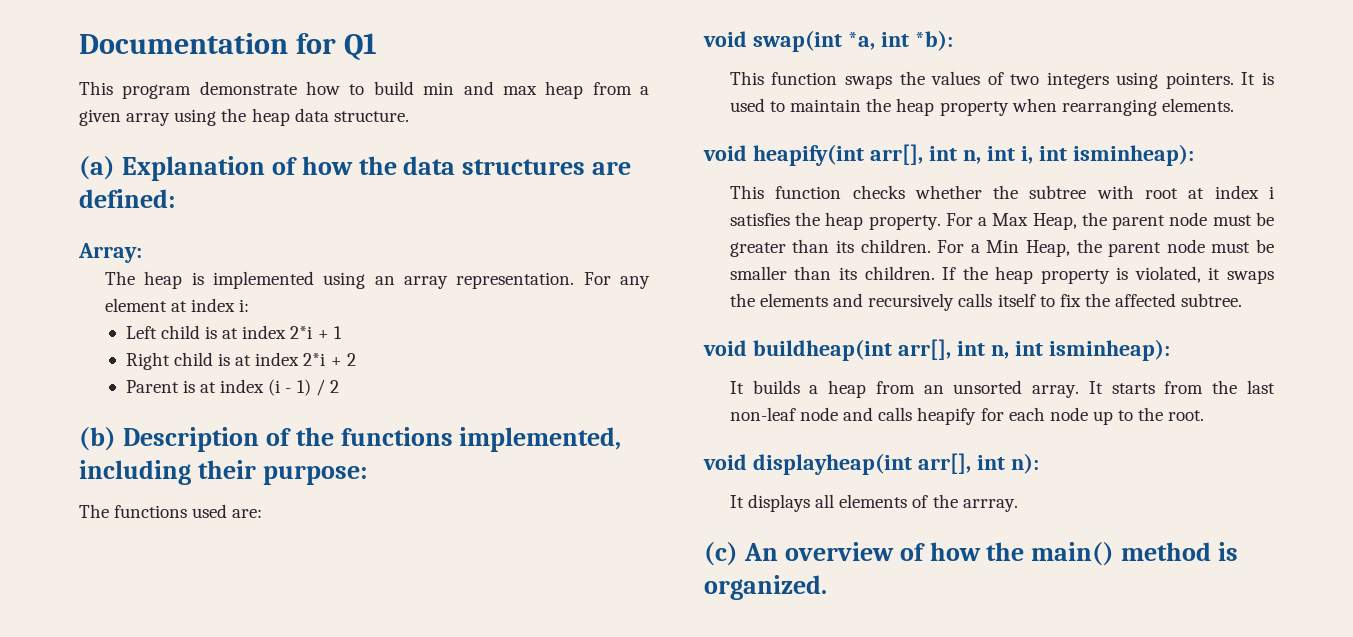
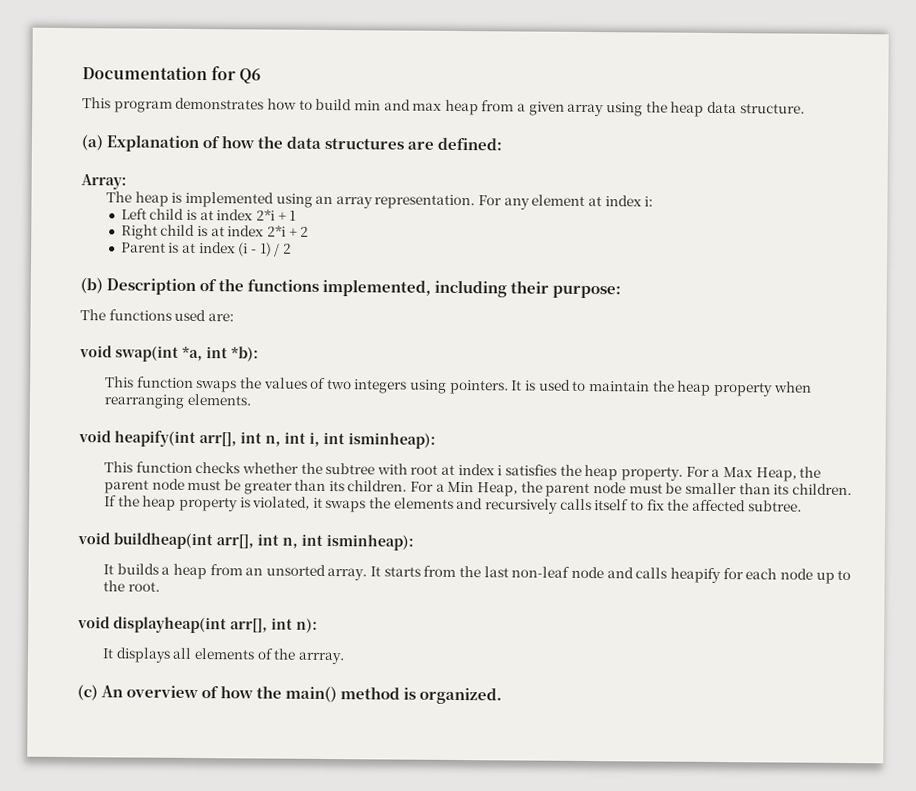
[343,33,377,60] Q1 -> [239,68,262,84] Q6
[199,81,297,95] demonstrate -> [175,97,265,110] demonstrates

